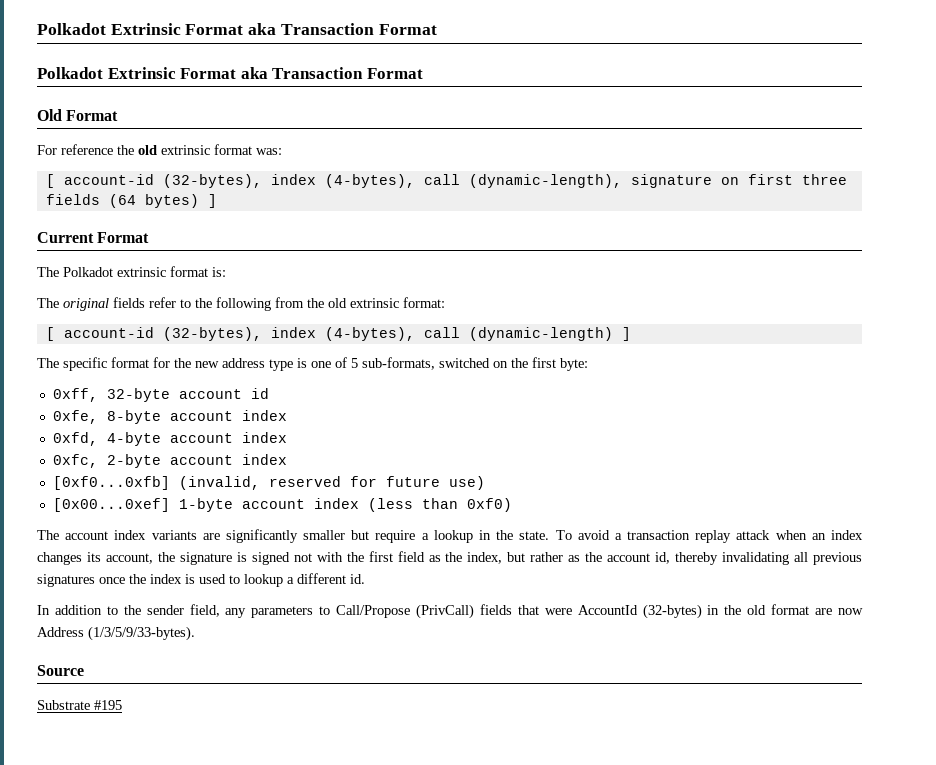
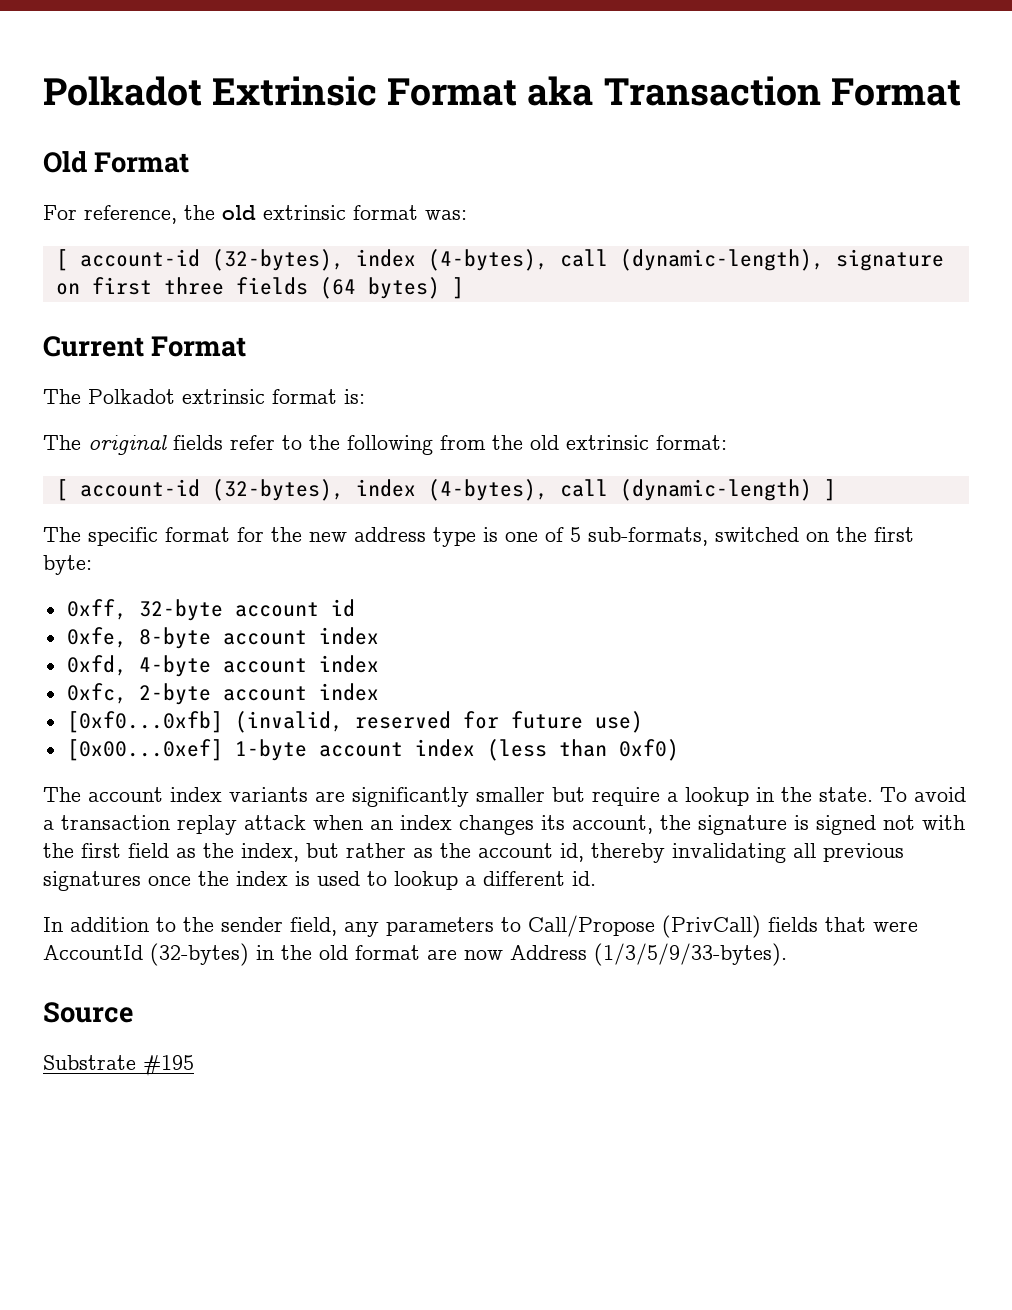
[37,23,437,35] [37,67,423,79] Polkadot Extrinsic Format aka Transaction Format // Polkadot Extrinsic Format aka Transaction Format -> [43,76,961,106] Polkadot Extrinsic Format aka Transaction Format
[61,144,113,155] reference -> [84,205,177,224] reference,

